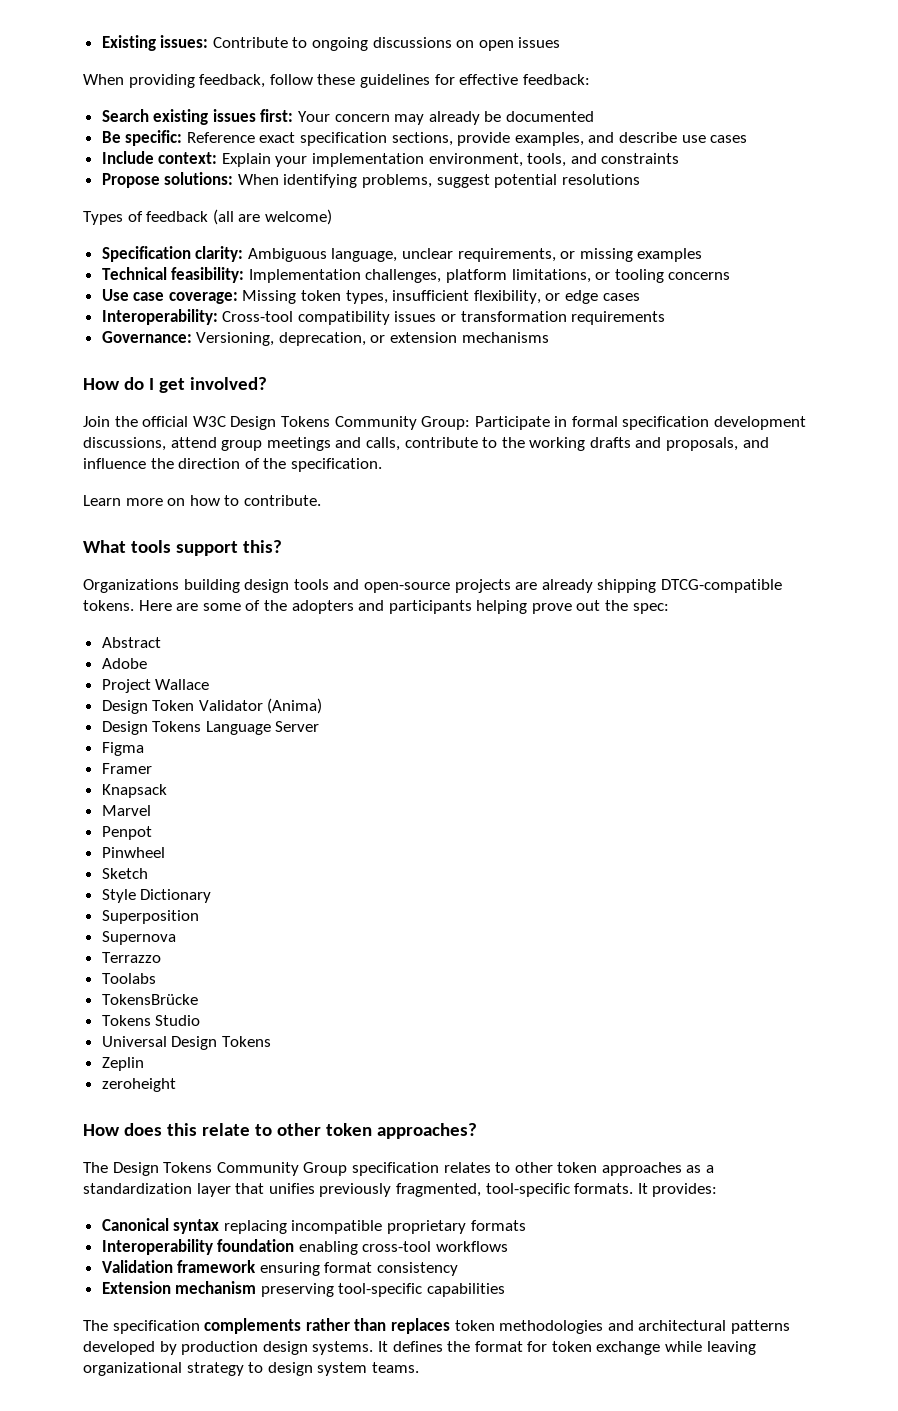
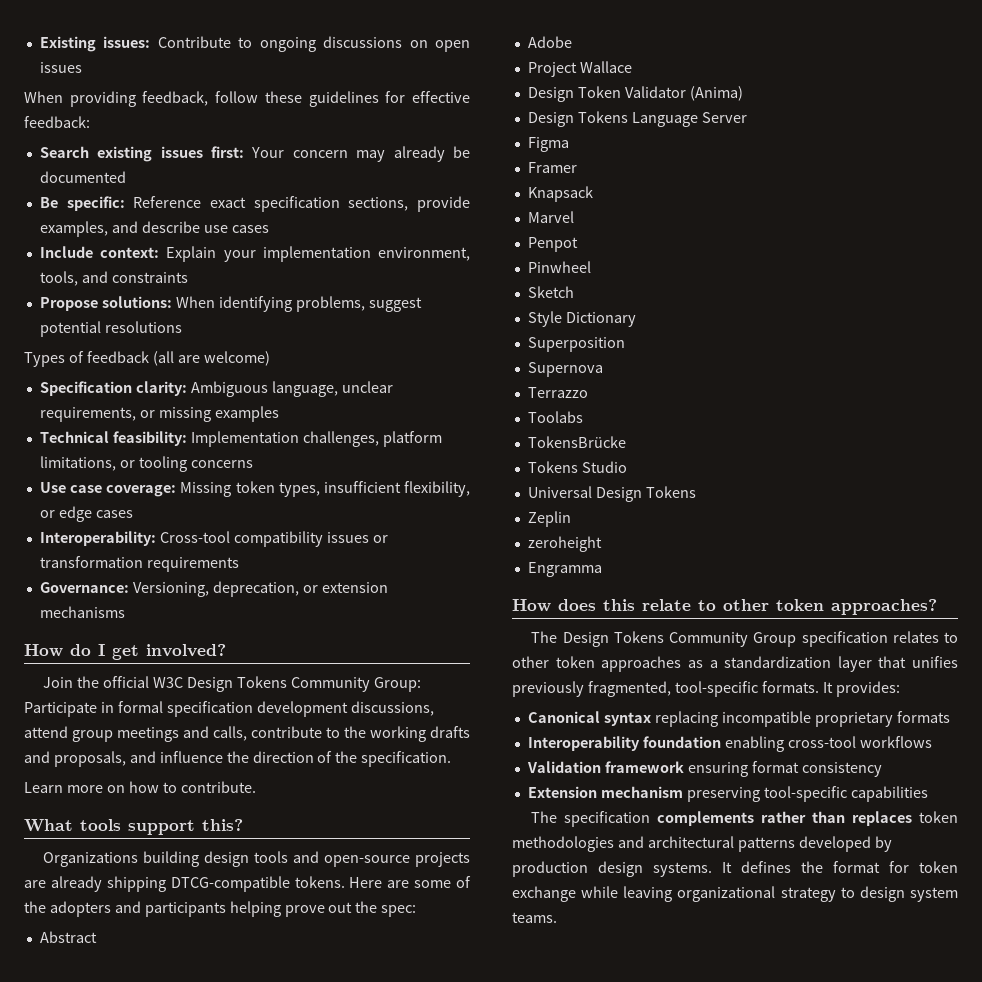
(176, 1085) none -> [527,562,602,577] // Engramma

